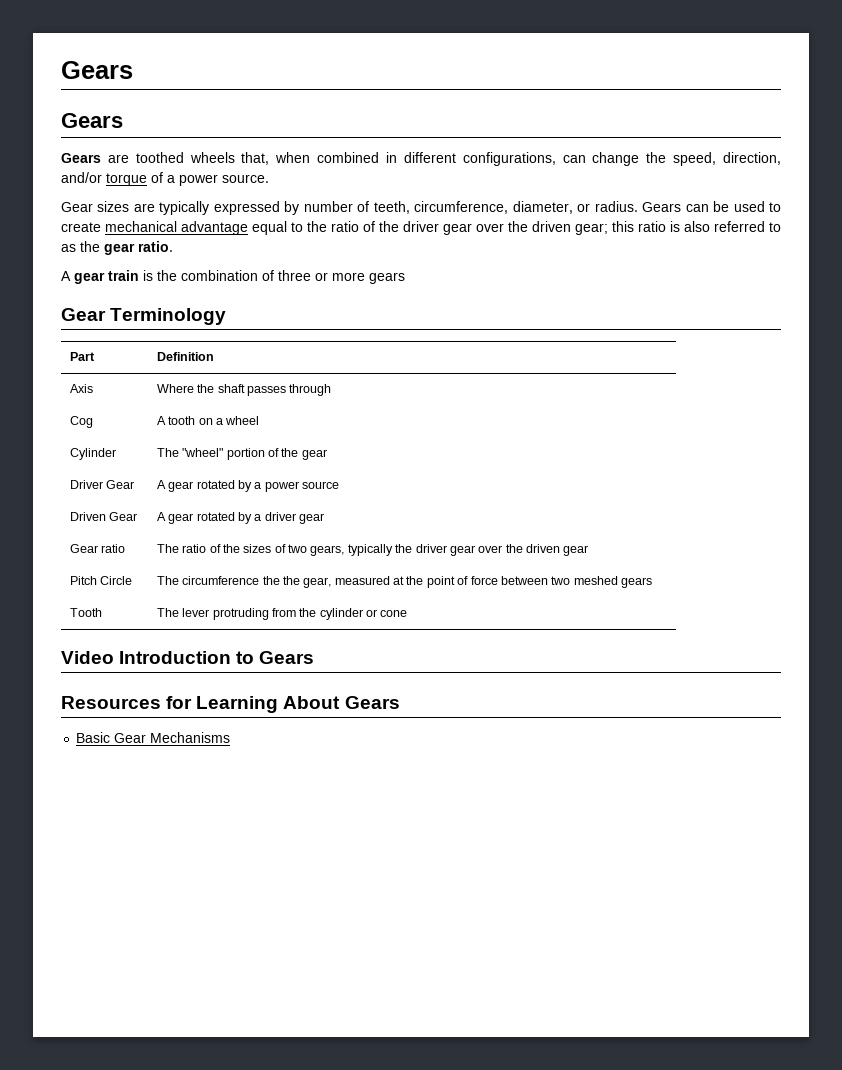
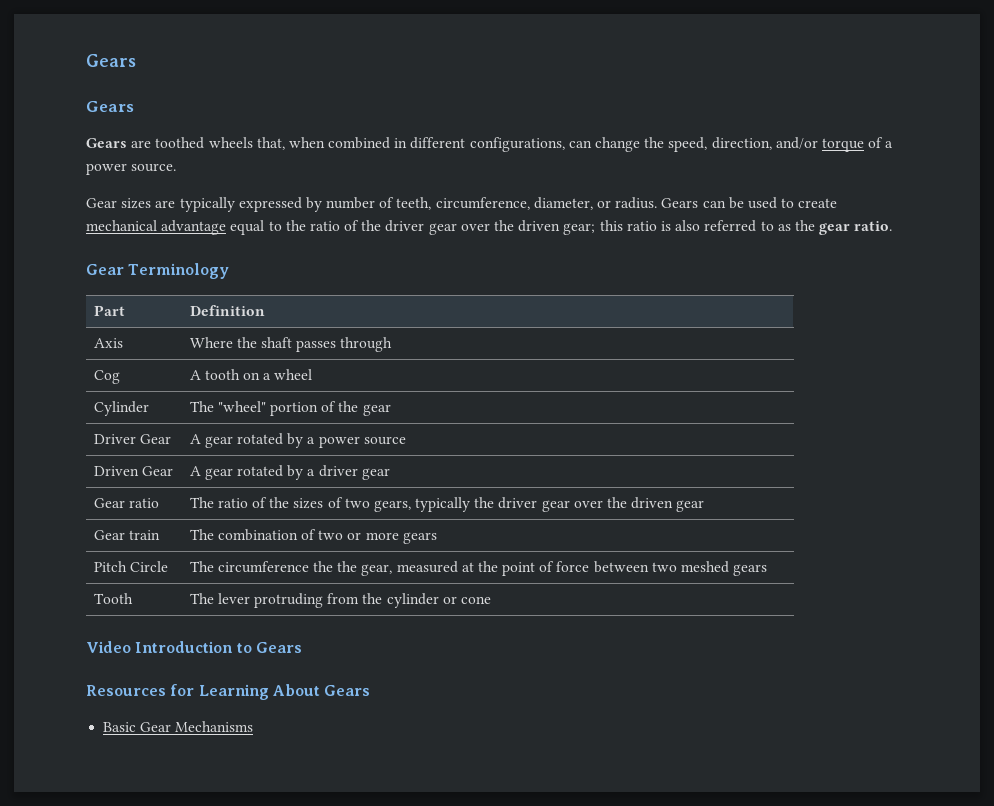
[61,270,405,284] // A gear train is the combination of three or more gears -> (893, 226) none
(589, 550) none -> [93,530,160,540] [189,529,437,544] // Gear train | The combination of two or more gears

